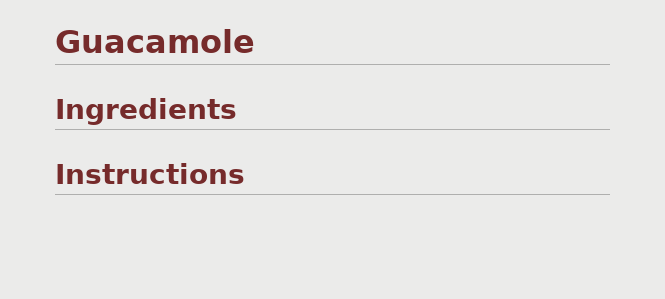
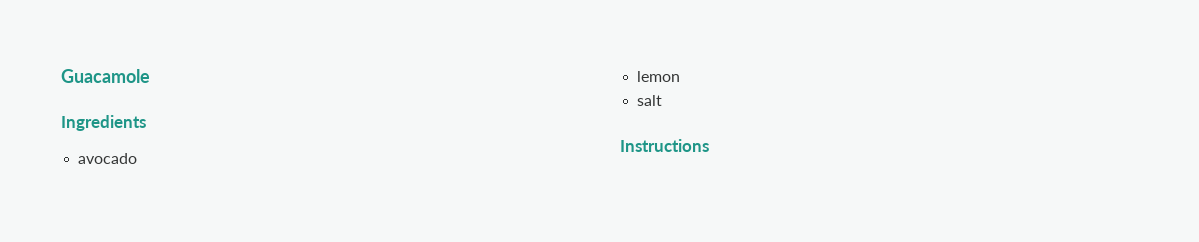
(237, 111) none -> [78,153,138,164] [637,71,681,82] [637,95,663,106] // avocado // lemon // salt

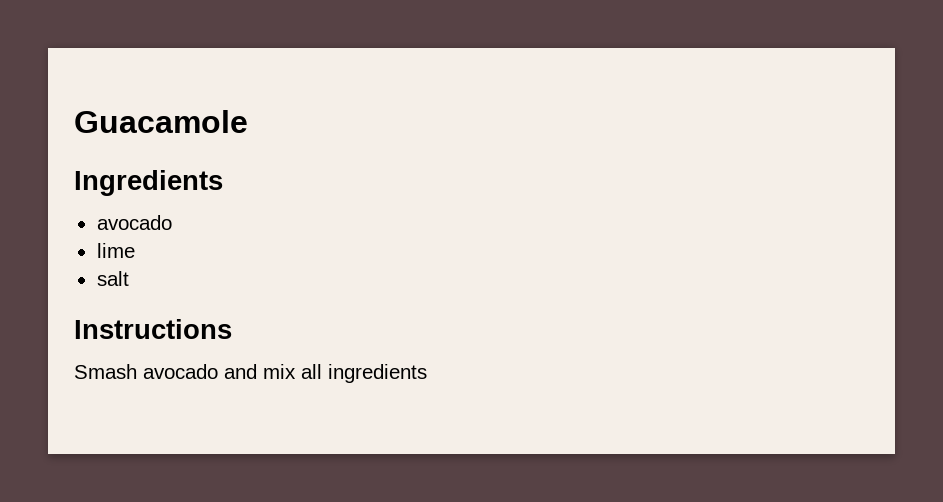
[637,71,681,82] lemon -> [96,243,135,258] lime
(709, 145) none -> [74,364,427,383] // Smash avocado and mix all ingredients

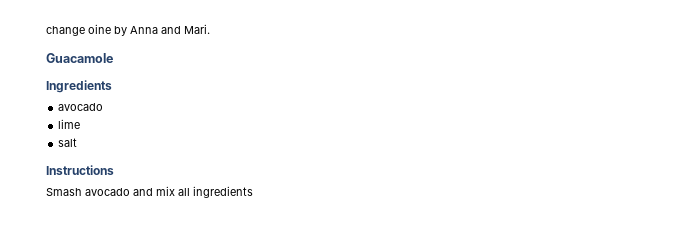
(74, 121) none -> [46,24,210,36] change oine by Anna and Mari. //

